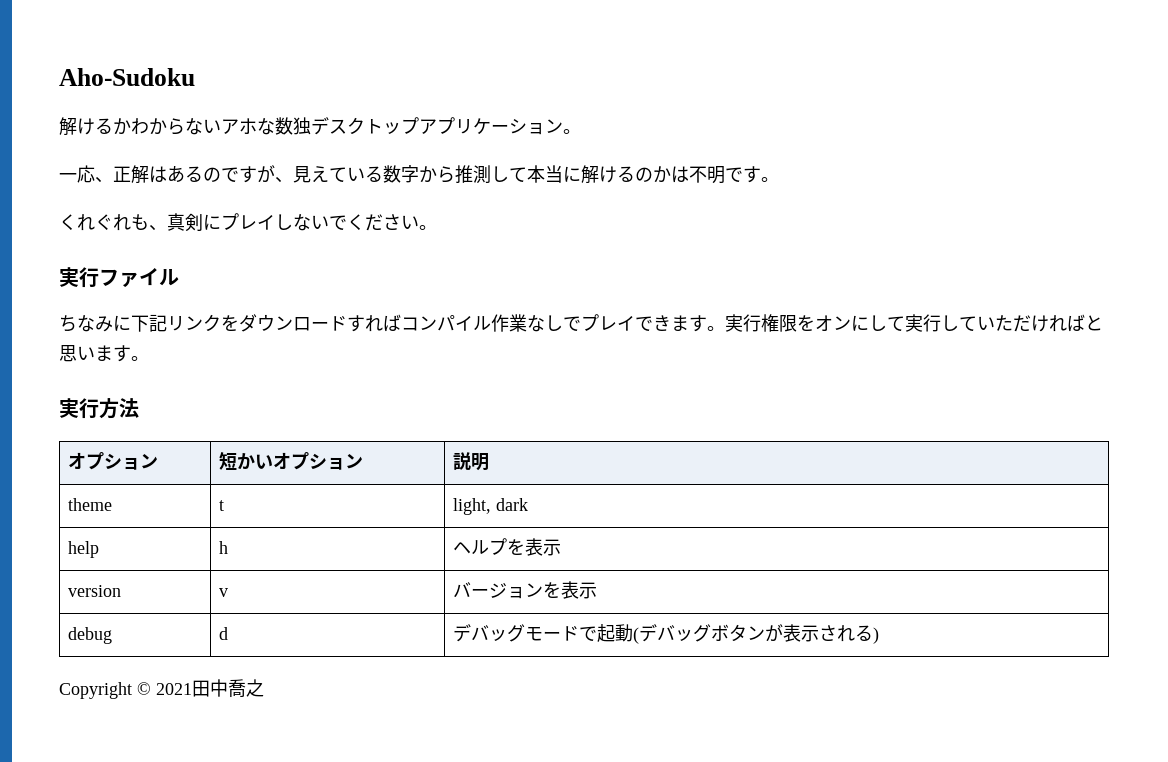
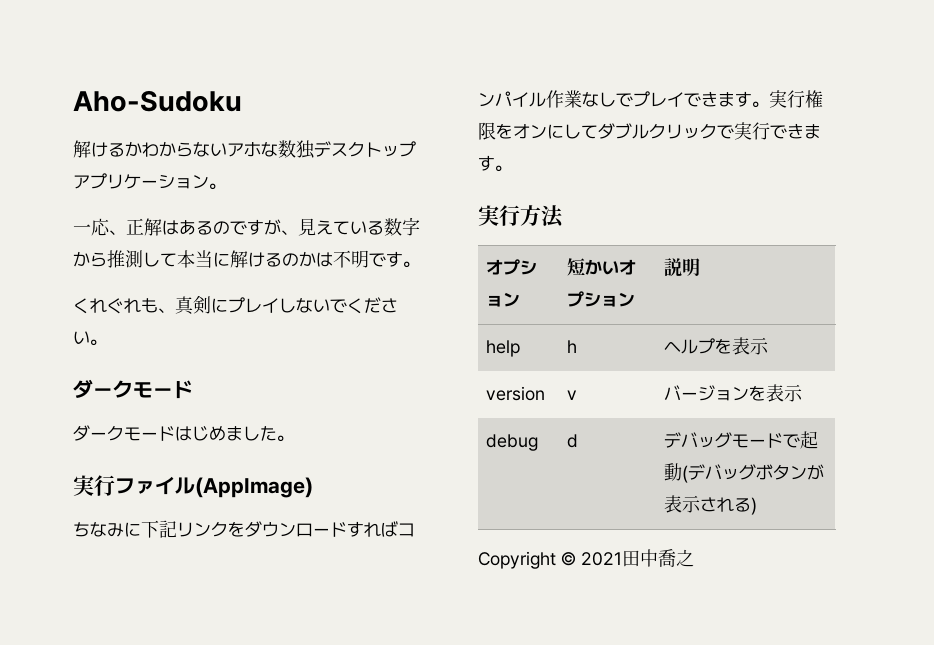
(437, 227) none -> [73,379,193,399] [73,425,294,442] // ダークモード // ダークモードはじめました。
(179, 277) none -> [195,477,313,498] (AppImage)
[905,314,1103,332] [59,345,95,362] 実行していただければと思い -> [598,122,804,140] ダブルクリックで実行でき
[68,498,113,511] [219,500,225,511] [453,498,529,515] // theme | t | light, dark -> (701, 267) none

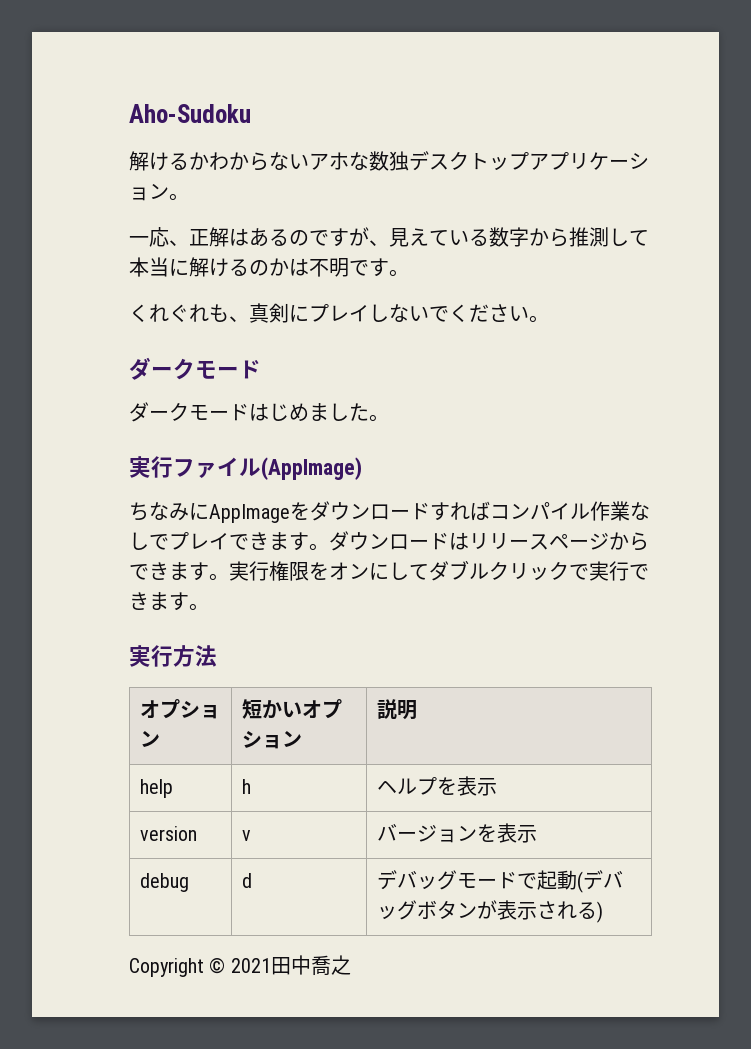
[141,520,228,538] 下記リンク -> [209,504,290,523] AppImage
(769, 104) none -> [329,531,649,551] [129,562,229,581] ダウンロードはリリースページからできます。

